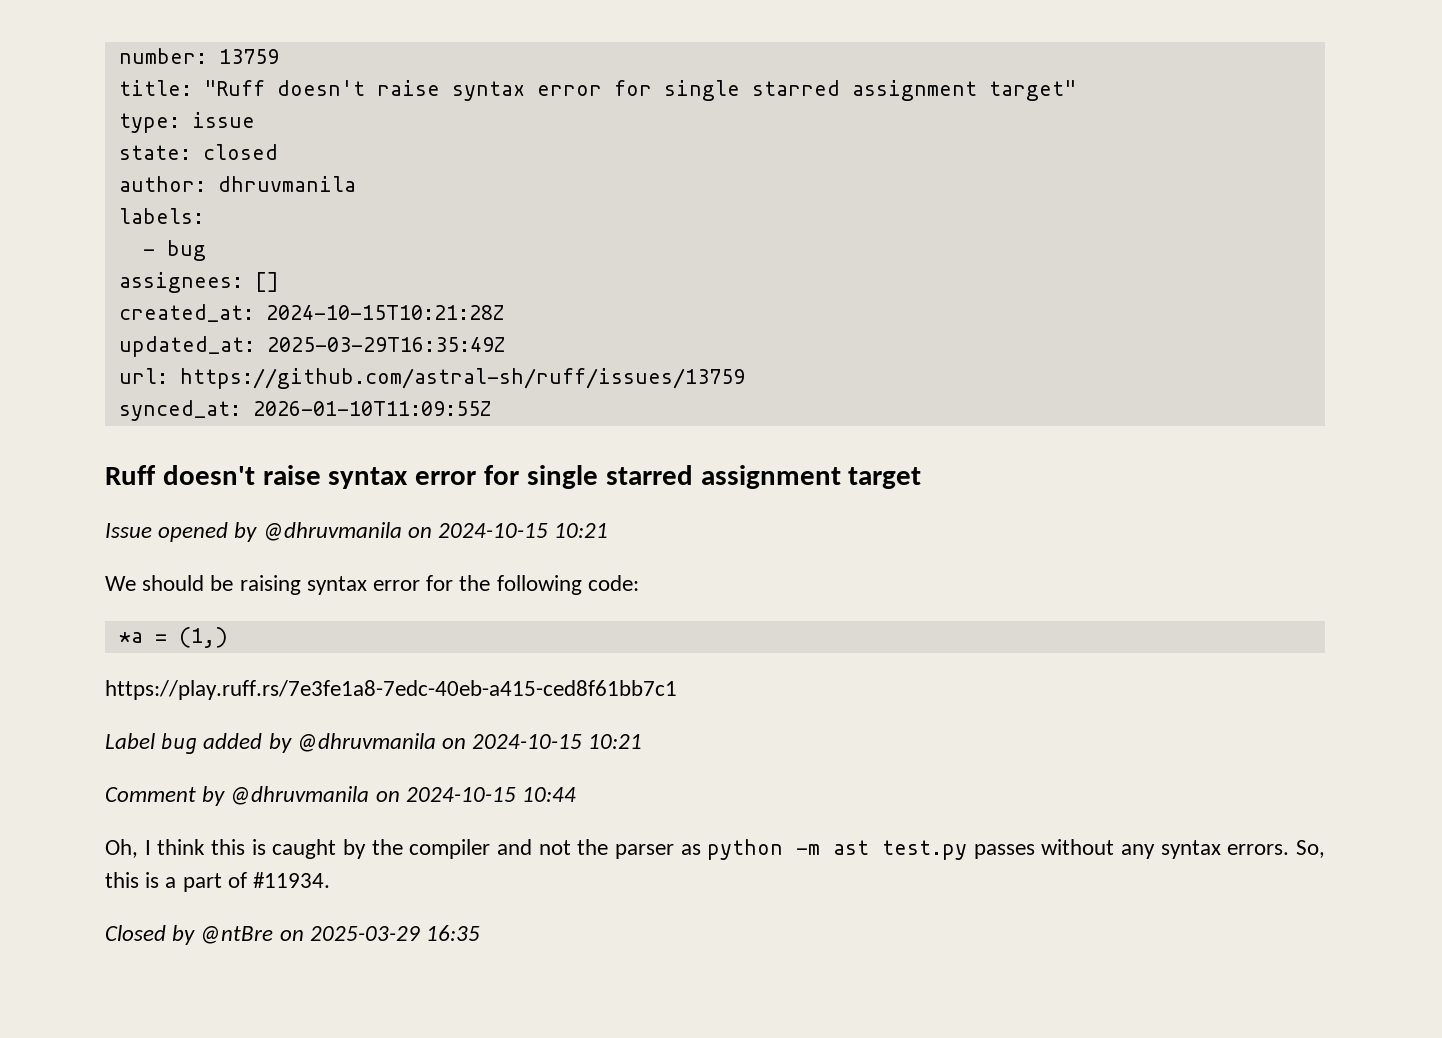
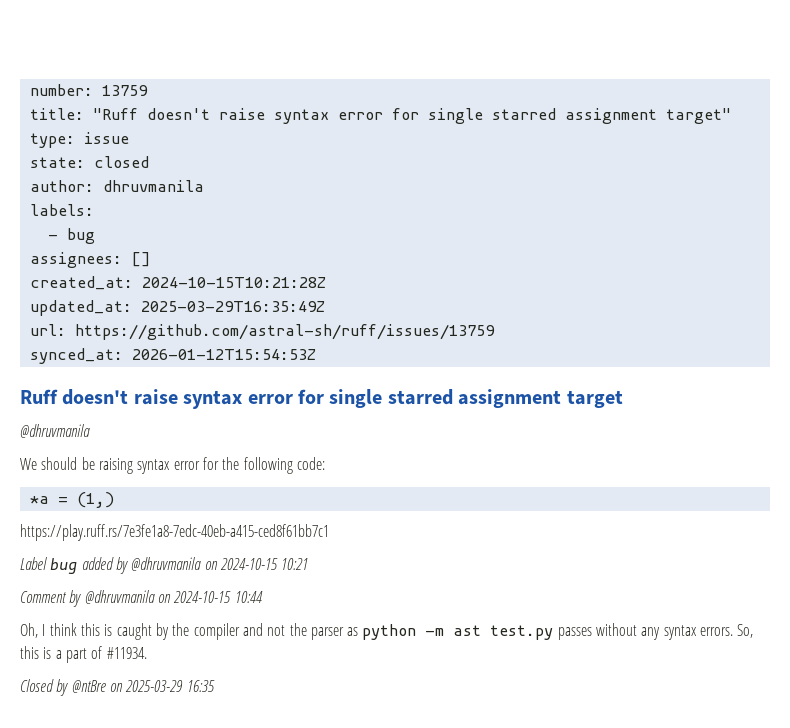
[252,401,491,416] 2026-01-10T11:09:55Z -> [131,349,316,360] 2026-01-12T15:54:53Z
[105,522,609,542] Issue opened by @dhruvmanila on 2024-10-15 10:21 -> [20,424,90,438] @dhruvmanila

